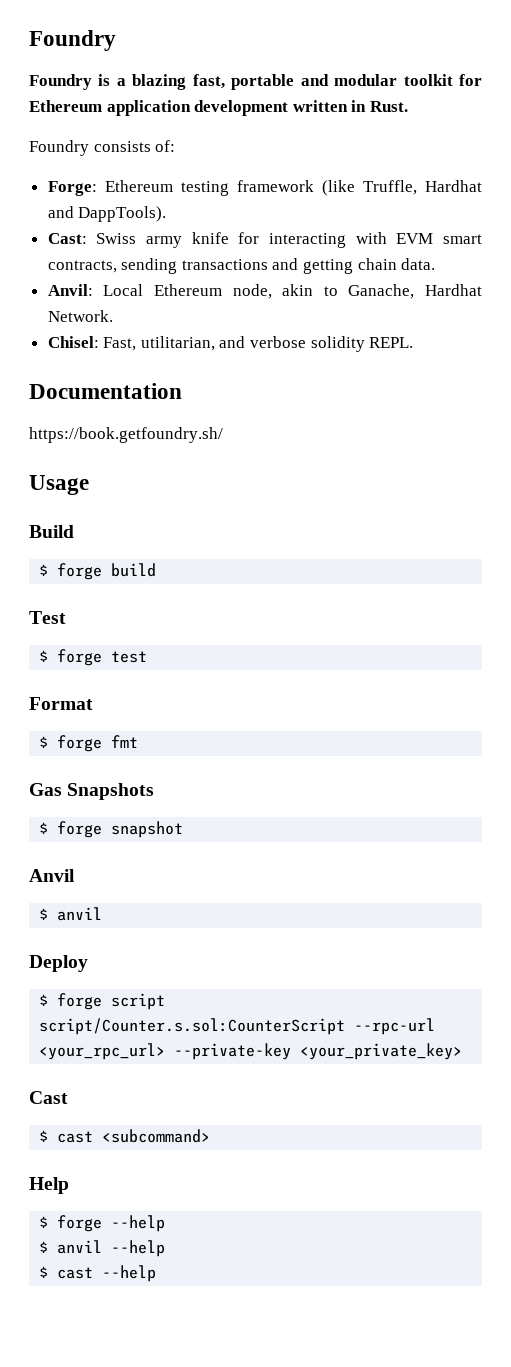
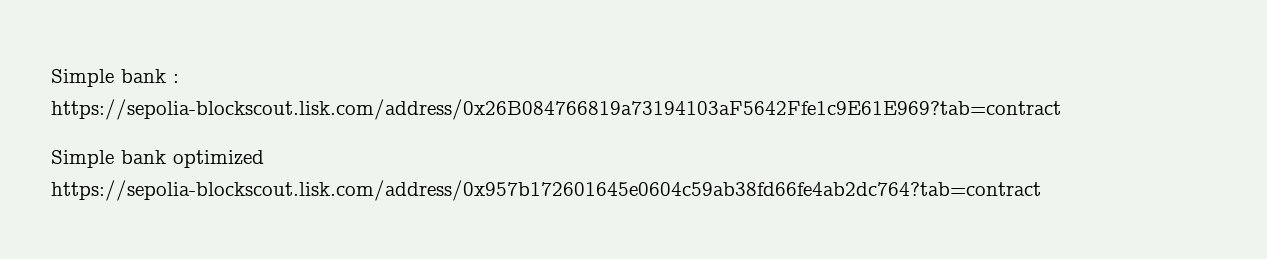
[29,30,116,51] [29,74,483,90] [29,100,408,116] [29,140,176,156] [47,180,483,196] [47,206,167,222] [47,232,482,248] [47,258,436,274] [47,284,482,299] [47,310,113,322] [47,336,414,352] [29,383,182,399] [29,427,223,443] [29,475,89,495] [29,525,74,538] [39,563,157,580] [29,611,66,624] [39,649,148,666] [29,697,93,710] [39,735,139,752] [29,783,155,800] [39,821,184,838] [29,869,75,882] [39,907,103,921] [29,955,88,972] [39,993,166,1010] [39,1018,436,1035] [39,1043,463,1060] [29,1091,68,1104] [39,1129,211,1143] [29,1177,69,1194] [39,1215,166,1232] [39,1240,166,1257] [39,1265,157,1282] Foundry // Foundry is a blazing fast, portable and modular toolkit for Ethereum application development written in Rust. // Foundry consists of: // Forge: Ethereum testing framework (like Truffle, Hardhat and DappTools). // Cast: Swiss army knife for interacting with EVM smart contracts, sending transactions and getting chain data. // Anvil: Local Ethereum node, akin to Ganache, Hardhat Network. // Chisel: Fast, utilitarian, and verbose solidity REPL. // Documentation // https://book.getfoundry.sh/ // Usage // Build // $ forge build // Test // $ forge test // Format // $ forge fmt // Gas Snapshots // $ forge snapshot // Anvil // $ anvil // Deploy // $ forge script script/Counter.s.sol:CounterScript --rpc-url <your_rpc_url> --private-key <your_private_key> // Cast // $ cast <subcommand> // Help // $ forge --help // $ anvil --help // $ cast --help -> [51,69,179,87] [51,99,1061,120] [51,150,264,168] [51,180,1041,201] Simple bank : https://sepolia-blockscout.lisk.com/address/0x26B084766819a73194103aF5642Ffe1c9E61E969?tab=contract // Simple bank optimized https://sepolia-blockscout.lisk.com/address/0x957b172601645e0604c59ab38fd66fe4ab2dc764?tab=contract

